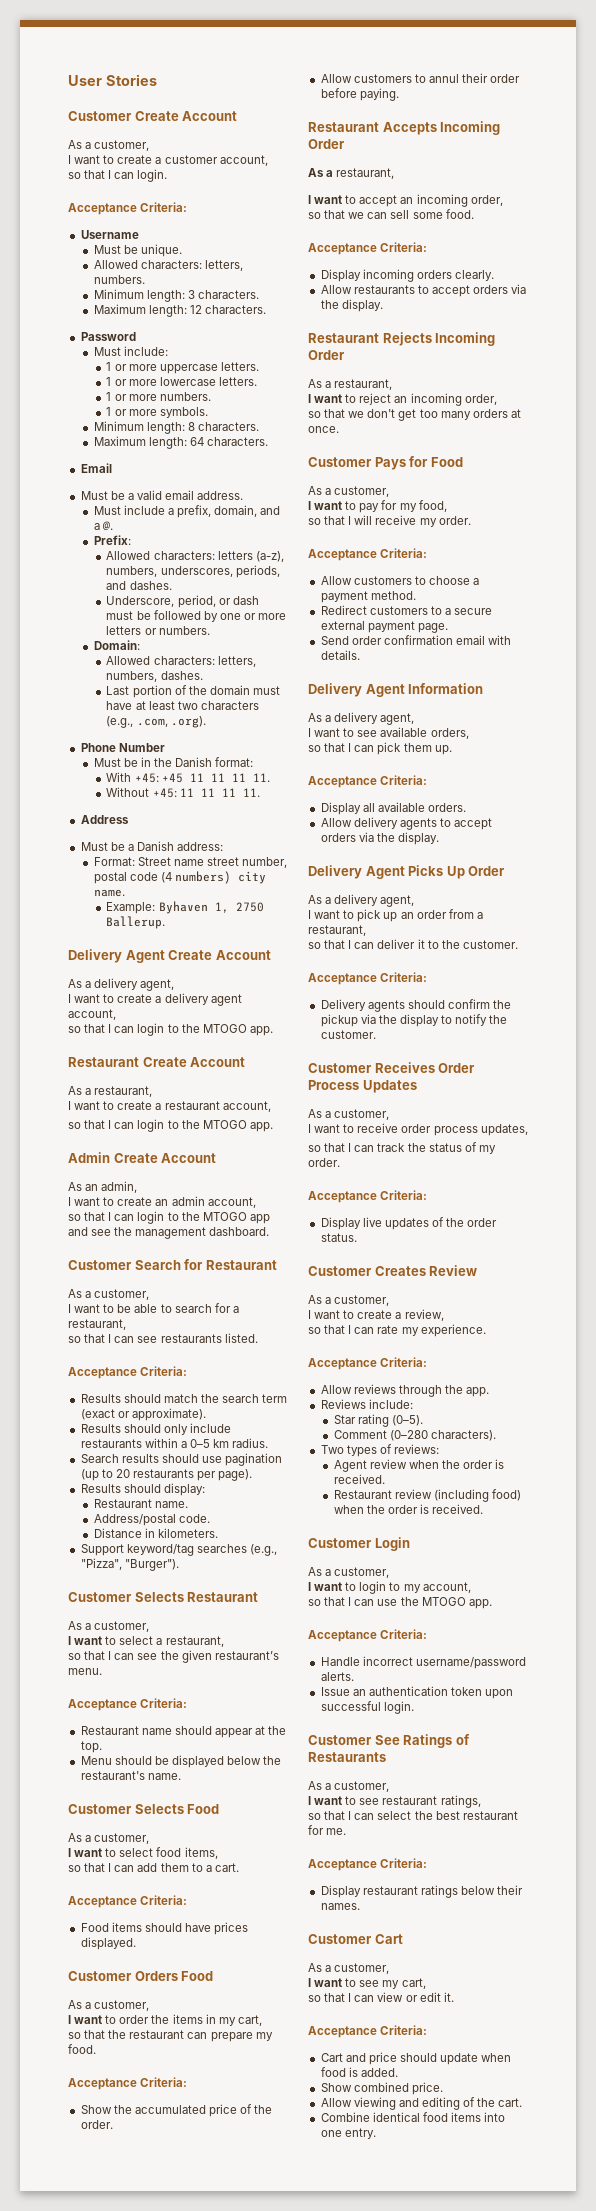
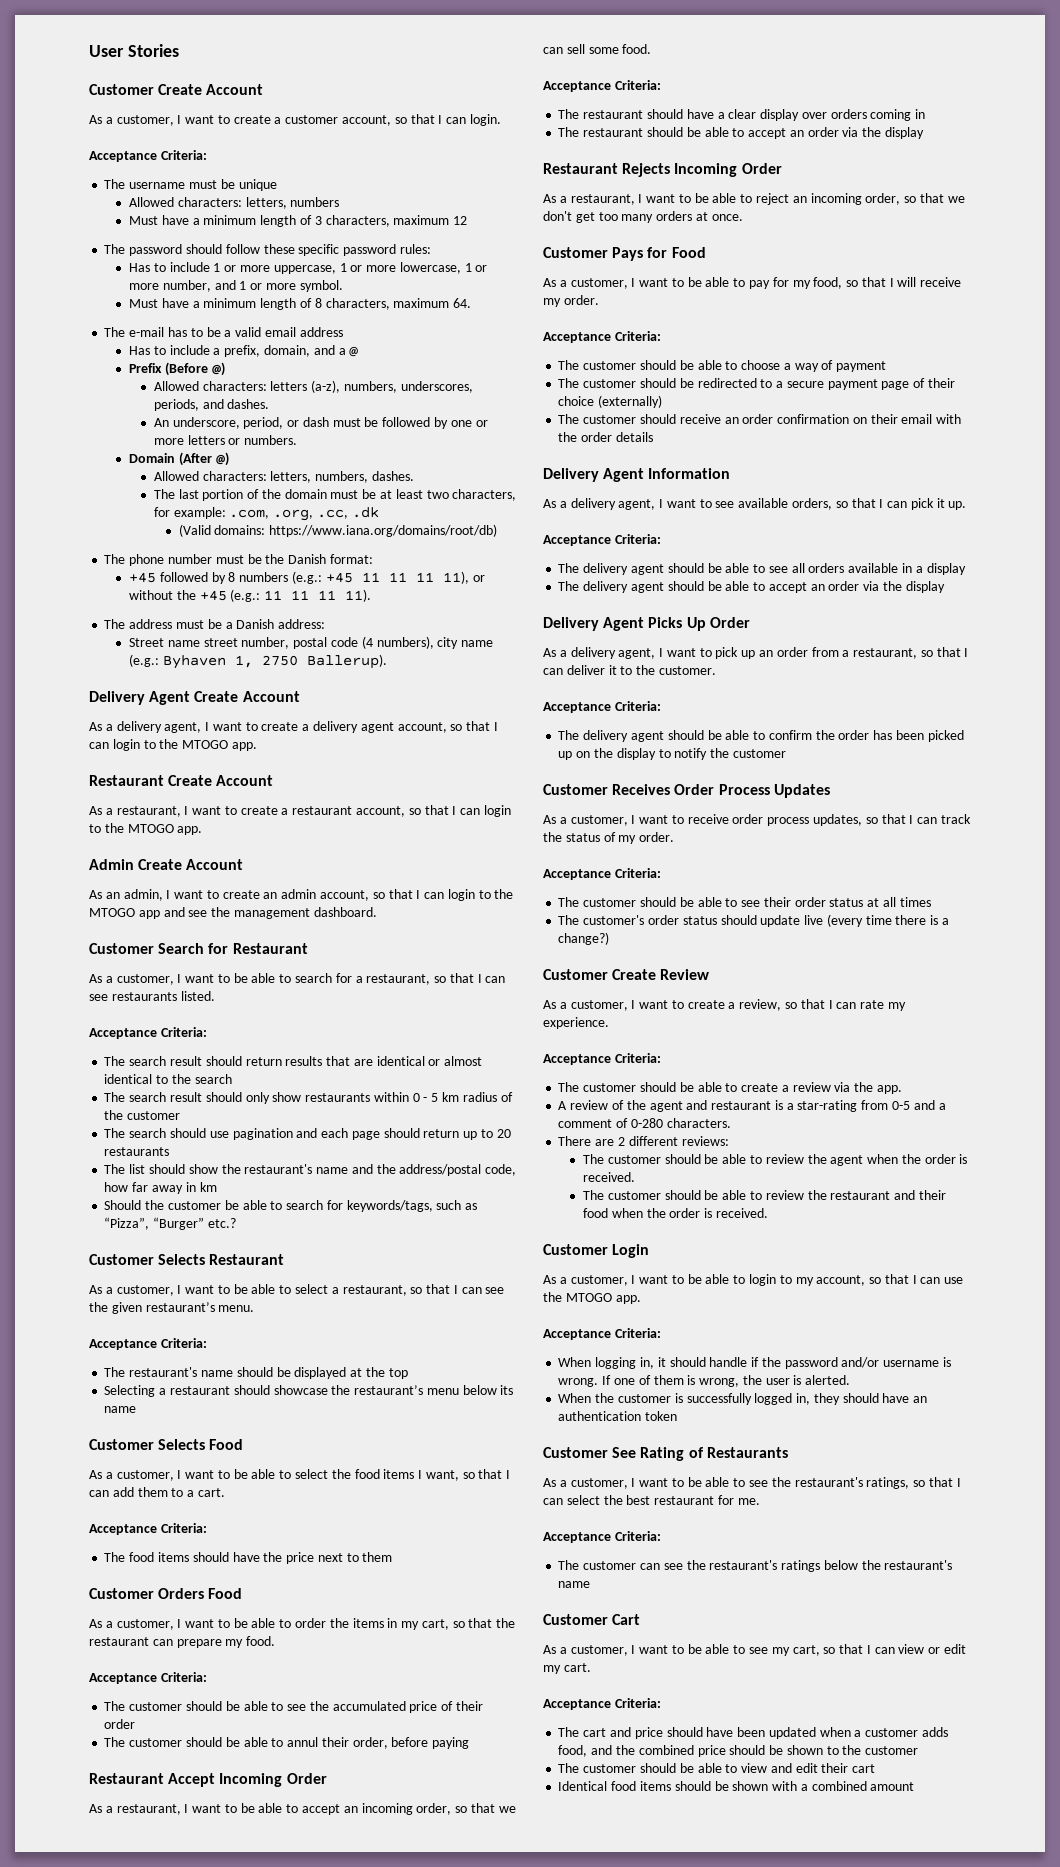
(150, 145) // -> (174, 120) none
(268, 160) // -> (392, 120) none
[80,230,139,239] [93,244,182,257] [93,260,243,271] [93,275,145,284] [93,289,259,302] [93,304,266,317] [80,332,136,341] [93,346,168,356] [106,362,259,374] [106,377,257,386] [106,392,211,401] [106,407,208,418] [93,421,259,434] [93,436,268,449] [80,463,112,473] [80,491,108,500] Username // Must be unique. // Allowed characters: letters, numbers. // Minimum length: 3 characters. // Maximum length: 12 characters. // Password // Must include: // 1 or more uppercase letters. // 1 or more lowercase letters. // 1 or more numbers. // 1 or more symbols. // Minimum length: 8 characters. // Maximum length: 64 characters. // Email // Must -> [104,179,277,191] [129,197,340,209] [129,215,468,227] [104,244,431,256] [129,262,488,274] [129,280,343,292] [129,298,472,310] [104,327,203,337] The username must be unique // Allowed characters: letters, numbers // Must have a minimum length of 3 characters, maximum 12 // The password should follow these specific password rules: // Has to include 1 or more uppercase, 1 or more lowercase, 1 or more number, and 1 or more symbol. // Must have a minimum length of 8 characters, maximum 64. // The e-mail has to
[197,491,244,500] [93,506,121,515] address. // Must -> [299,327,343,337] [129,346,166,355] address // Has to
[101,521,113,531] [93,535,131,545] @. // Prefix: -> [349,346,359,357] [129,362,225,376] @ // Prefix (Before @)
[106,596,175,607] Underscore, -> [153,417,240,429] An underscore,
[93,640,140,650] Domain: -> [129,452,229,466] Domain (After @)
[106,686,130,695] Last -> [153,489,199,499] The last
[106,701,133,710] have -> [362,489,377,499] be
[200,701,259,710] [106,716,206,728] [80,743,165,752] [93,757,254,767] [106,772,270,783] [106,787,260,798] [80,815,129,824] [80,842,108,851] characters (e.g., .com, .org). // Phone Number // Must be in the Danish format: // With +45: +45 11 11 11 11. // Without +45: 11 11 11 11. // Address // Must -> [452,489,517,501] [153,507,379,521] [178,524,498,537] [104,554,373,566] [129,571,485,584] [129,589,372,602] [104,619,204,629] characters, for example: .com, .org, .cc, .dk // (Valid domains: https://www.iana.org/domains/root/db) // The phone number must be the Danish format: // +45 followed by 8 numbers (e.g.: +45 11 11 11 11), or without the +45 (e.g.: 11 11 11 11). // The address must
[93,857,135,866] Format: -> (326, 624) none
[174,871,266,884] [93,889,125,897] [106,902,156,914] numbers) city name. // Example: -> [376,636,494,649] [129,654,160,667] numbers), city name (e.g.:
[106,916,166,929] Ballerup. -> [306,654,387,669] Ballerup).
(175, 985) // -> (202, 727) none
(116, 1014) // -> (447, 727) none
(153, 1091) // -> (181, 811) none
(271, 1106) // -> (406, 811) none
(138, 1187) // -> (163, 895) none
(256, 1202) // -> (370, 895) none
(150, 1294) // -> (174, 979) none
(126, 1324) // -> (431, 979) none
[80,1394,288,1403] [80,1408,206,1421] [80,1424,121,1433] Results should match the search term (exact or approximate). // Results -> [104,1056,483,1066] [104,1074,232,1084] [104,1092,202,1102] The search result should return results that are identical or almost identical to the search // The search result
[189,1423,231,1433] include -> [272,1092,302,1102] show
[180,1438,269,1448] [80,1453,283,1466] [80,1469,253,1481] [80,1483,205,1496] [93,1499,188,1508] [93,1514,210,1526] [93,1528,218,1538] [80,1544,277,1556] [80,1558,179,1571] a 0–5 km radius. // Search results should use pagination (up to 20 restaurants per page). // Results should display: // Restaurant name. // Address/postal code. // Distance in kilometers. // Support keyword/tag searches (e.g., "Pizza", "Burger"). -> [412,1092,513,1102] [104,1110,181,1120] [104,1128,511,1140] [104,1147,170,1156] [104,1164,517,1176] [104,1182,217,1194] [104,1200,478,1212] [104,1217,236,1230] 0 - 5 km radius of the customer // The search should use pagination and each page should return up to 20 restaurants // The list should show the restaurant's name and the address/postal code, how far away in km // Should the customer be able to search for keywords/tags, such as “Pizza”, “Burger” etc.?
[68,1636,117,1645] // I want to -> [177,1284,292,1294] I want to be able to
(224, 1641) // -> (407, 1290) none
[80,1726,287,1738] [80,1741,102,1753] [80,1755,282,1768] [80,1771,181,1780] Restaurant name should appear at the top. // Menu should be displayed below the restaurant's name. -> [104,1367,408,1379] [104,1385,514,1397] [104,1406,137,1413] The restaurant's name should be displayed at the top // Selecting a restaurant should showcase the restaurant’s menu below its name
[68,1847,218,1859] // I want to select food items, // -> [177,1469,459,1481] I want to be able to select the food items I want,
[80,1923,109,1932] Food -> [104,1552,155,1562] The food
[214,1922,249,1935] [80,1937,136,1950] prices displayed. -> [263,1552,393,1564] the price next to them
[68,2015,117,2024] // I want to -> [177,1618,292,1628] I want to be able to
(262, 2020) // -> (449, 1624) none
[80,2104,273,2117] [80,2120,113,2129] [320,73,521,83] [320,88,399,101] [308,121,501,135] [308,139,345,149] [308,168,395,179] [308,195,357,204] Show the accumulated price of the order. // Allow customers to annul their order before paying. // Restaurant Accepts Incoming Order // As a restaurant, // I want to -> [104,1701,483,1713] [104,1719,136,1729] [104,1737,470,1749] [89,1773,327,1787] [89,1803,299,1815] The customer should be able to see the accumulated price of their order // The customer should be able to annul their order, before paying // Restaurant Accept Incoming Order // As a restaurant, I want to be able to
(503, 200) // -> (452, 1809) none
[320,269,494,282] [320,284,527,297] [320,299,383,312] Display incoming orders clearly. // Allow restaurants to accept orders via the display. -> [558,109,926,121] [558,127,924,139] The restaurant should have a clear display over orders coming in // The restaurant should be able to accept an order via the display
[308,394,357,403] // I want to -> [638,193,753,203] I want to be able to
(497, 399) // -> (901, 199) none
[308,501,357,510] // I want to -> [631,277,746,287] I want to be able to
(447, 506) // -> (843, 283) none
[320,576,412,585] Allow customers -> [558,360,722,370] The customer should be able
[320,591,416,603] [320,605,493,615] [320,621,448,633] [320,635,512,645] [320,650,360,660] payment method. // Redirect customers to a secure external payment page. // Send order confirmation email with details. -> [794,360,887,372] [558,378,955,390] [558,395,663,408] [558,414,962,424] [558,432,653,442] way of payment // The customer should be redirected to a secure payment page of their choice (externally) // The customer should receive an order confirmation on their email with the order details
(415, 719) // -> (656, 504) none
(469, 733) // -> (833, 504) none
[403,743,432,752] them -> [936,498,945,508] it
[320,802,466,815] [320,817,493,830] [320,832,439,845] Display all available orders. // Allow delivery agents to accept orders via the display. -> [558,563,966,575] [558,581,945,593] The delivery agent should be able to see all orders available in a display // The delivery agent should be able to accept an order via the display
(415, 901) // -> (656, 653) none
(366, 930) // -> (918, 653) none
[320,999,512,1012] [320,1014,376,1027] Delivery agents should confirm the pickup via -> [558,730,964,742] [558,751,591,760] The delivery agent should be able to confirm the order has been picked up on
[320,1030,376,1039] customer. -> [732,749,786,758] customer
(390, 1114) // -> (628, 820) none
(528, 1130) // -> (863, 820) none
[320,1217,498,1230] [320,1233,357,1242] [308,1266,426,1276] Display live updates of the order status. // Customer Creates -> [558,897,931,907] [558,914,949,927] [558,932,610,945] [543,969,657,980] The customer should be able to see their order status at all times // The customer's order status should update live (every time there is a change?) // Customer Create
(390, 1300) // -> (628, 1005) none
(444, 1315) // -> (782, 1005) none
[320,1384,490,1397] [320,1399,413,1409] [333,1414,423,1427] [333,1430,496,1441] [320,1444,439,1457] [333,1459,505,1472] [333,1474,385,1484] [333,1489,521,1502] Allow reviews through the app. // Reviews include: // Star rating (0–5). // Comment (0–280 characters). // Two types of reviews: // Agent review when the order is received. // Restaurant review (including food) -> [558,1082,902,1094] [558,1100,946,1112] [558,1118,731,1128] [558,1136,729,1146] [583,1154,968,1166] [583,1172,636,1182] [583,1190,946,1200] [583,1208,609,1218] The customer should be able to create a review via the app. // A review of the agent and restaurant is a star-rating from 0-5 and a comment of 0-280 characters. // There are 2 different reviews: // The customer should be able to review the agent when the order is received. // The customer should be able to review the restaurant and their food
[308,1582,357,1591] // I want to -> [631,1274,746,1284] I want to be able to
(471, 1587) // -> (866, 1280) none
[320,1656,526,1669] [320,1672,354,1681] [320,1687,350,1696] Handle incorrect username/password alerts. // Issue -> [558,1357,951,1369] [558,1375,851,1387] [558,1393,910,1405] When logging in, it should handle if the password and/or username is wrong. If one of them is wrong, the user is alerted. // When the customer is successfully logged in, they should have
[485,1689,514,1699] [320,1701,414,1714] upon successful login. -> (678, 1416) none
[403,1734,453,1748] Ratings -> [640,1447,685,1461] Rating
[308,1796,438,1805] // I want to see restaurant -> [631,1477,863,1487] I want to be able to see the restaurant's
(481, 1801) // -> (910, 1483) none
[320,1885,524,1898] [320,1903,360,1910] Display restaurant ratings below their names. -> [558,1560,953,1572] [558,1581,591,1588] The customer can see the restaurant's ratings below the restaurant's name
[308,1978,357,1987] // I want to -> [631,1644,746,1654] I want to be able to
(426, 1983) // -> (820, 1650) none
[443,1992,454,2002] [308,2025,428,2038] [320,2053,343,2062] it. // Acceptance Criteria: // Cart -> [543,1663,591,1674] [543,1698,661,1710] [558,1727,607,1737] my cart. // Acceptance Criteria: // The cart
[440,2053,512,2065] [320,2067,398,2077] [320,2082,443,2095] [320,2097,523,2110] [320,2112,506,2122] [320,2128,376,2139] update when food is added. // Show combined price. // Allow viewing and editing of the cart. // Combine identical food items into one entry. -> [706,1727,948,1739] [558,1745,919,1757] [558,1763,876,1773] [558,1781,915,1791] have been updated when a customer adds food, and the combined price should be shown to the customer // The customer should be able to view and edit their cart // Identical food items should be shown with a combined amount

